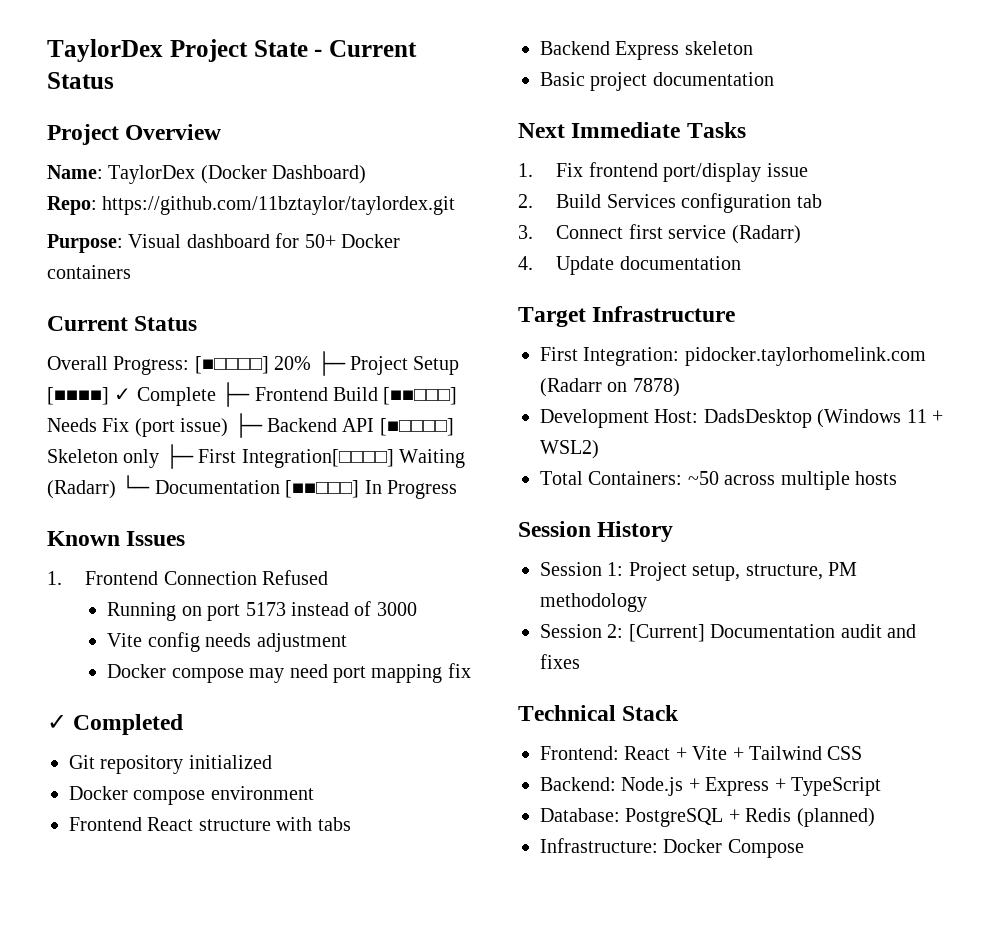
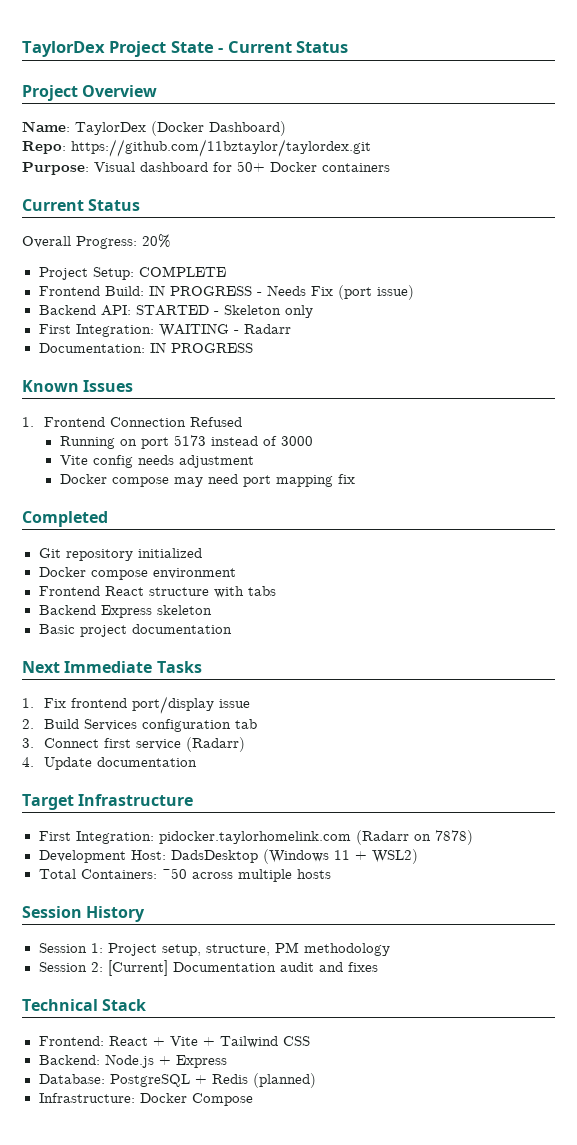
[194,356,269,374] [■□□□□] -> (137, 242) none
[316,351,460,376] [47,382,458,407] [47,413,454,438] [47,444,465,469] [47,475,457,499] ├─ Project Setup [■■■■] ✓ Complete ├─ Frontend Build [■■□□□] Needs Fix (port issue) ├─ Backend API [■□□□□] Skeleton only ├─ First Integration[□□□□] Waiting (Radarr) └─ Documentation [■■□□□] In Progress -> [38,266,226,280] [38,285,414,300] [38,305,313,318] [38,323,291,337] [38,342,253,353] // Project Setup: COMPLETE // Frontend Build: IN PROGRESS - Needs Fix (port issue) // Backend API: STARTED - Skeleton only // First Integration: WAITING - Radarr // Documentation: IN PROGRESS
[47,714,67,730] ✓ -> (355, 479) none
[774,777,881,796] + TypeScript -> (227, 1061) none

